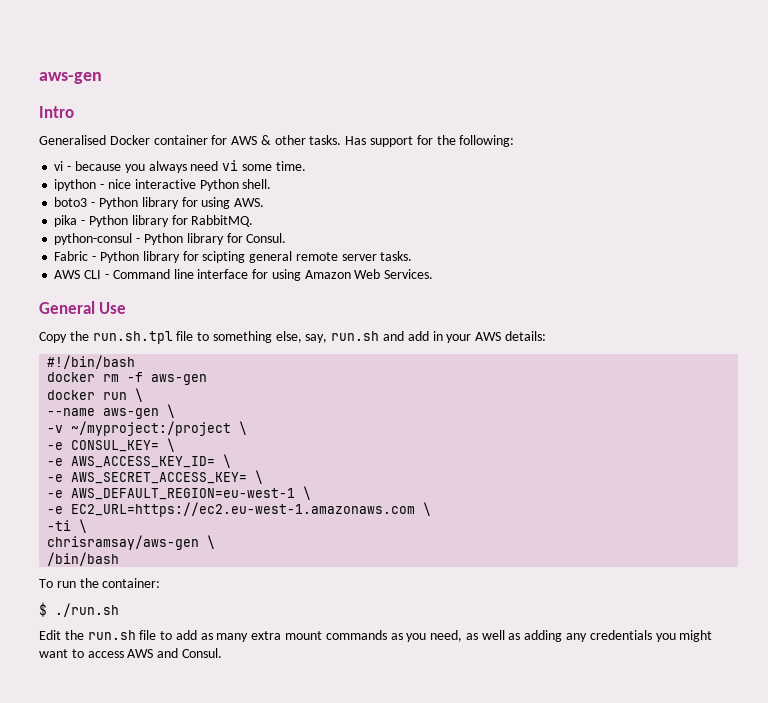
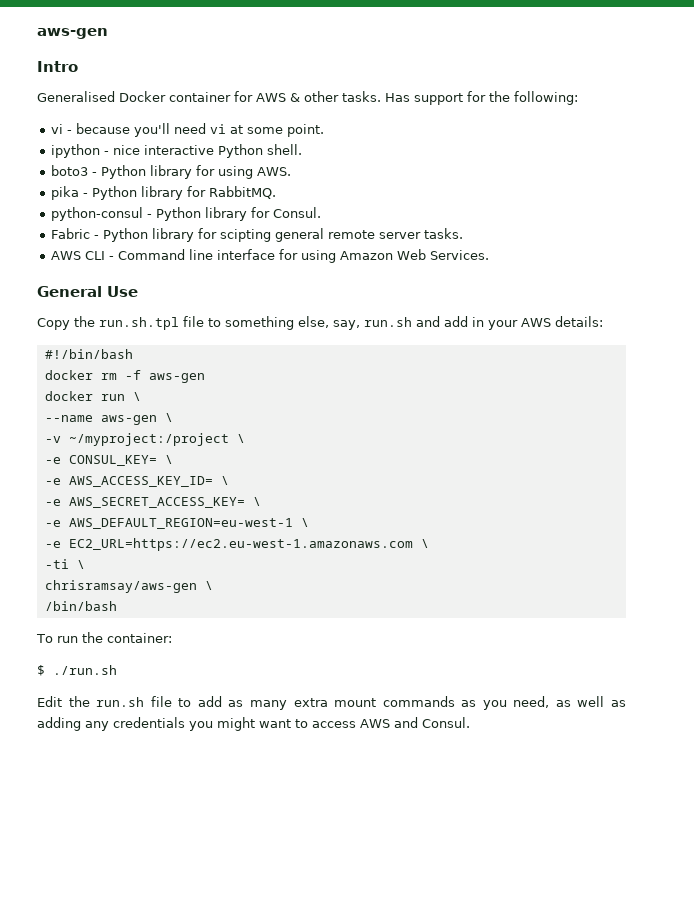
[124,160,306,173] you always need vi some time. -> [134,123,325,137] you'll need vi at some point.

